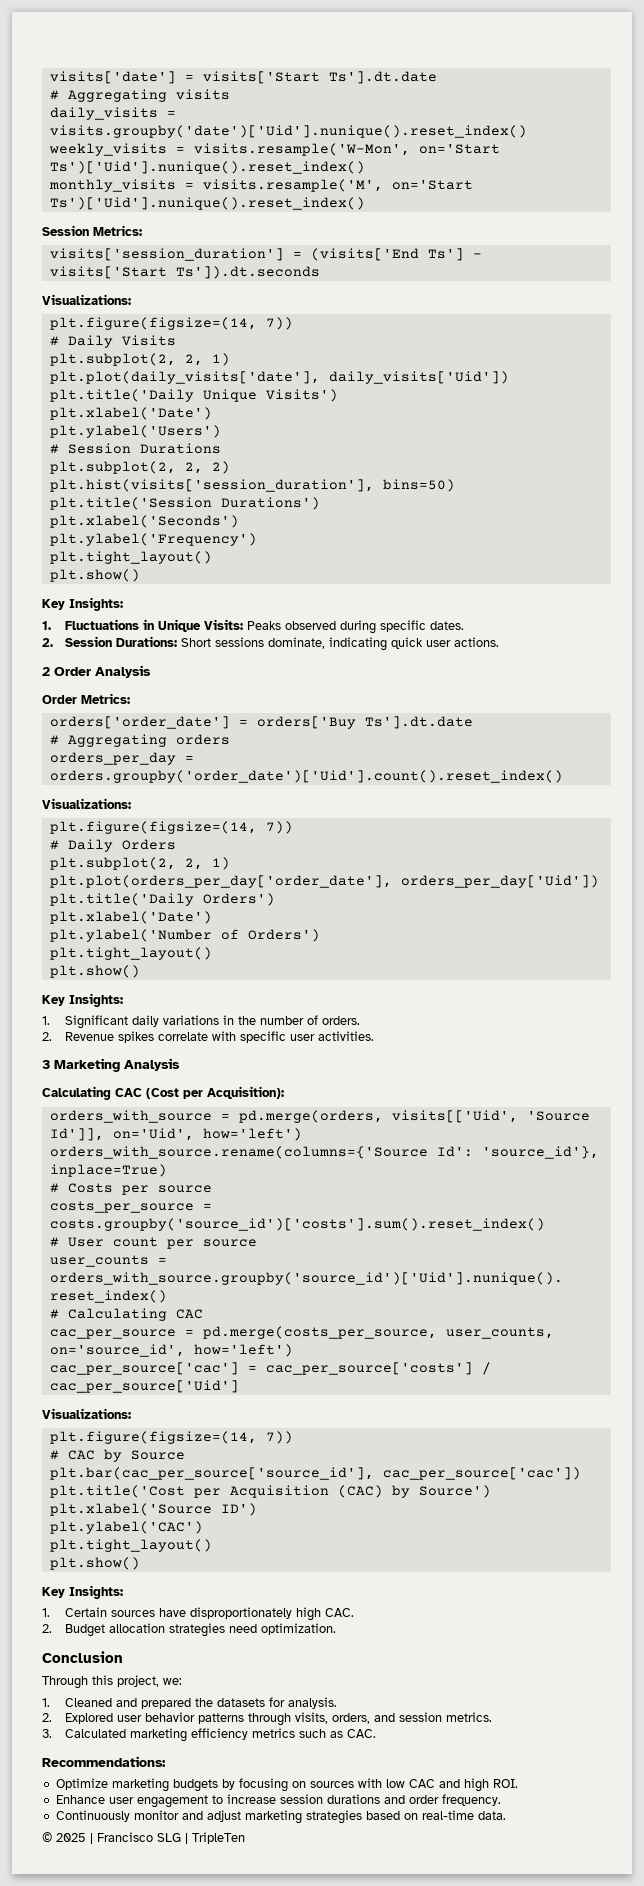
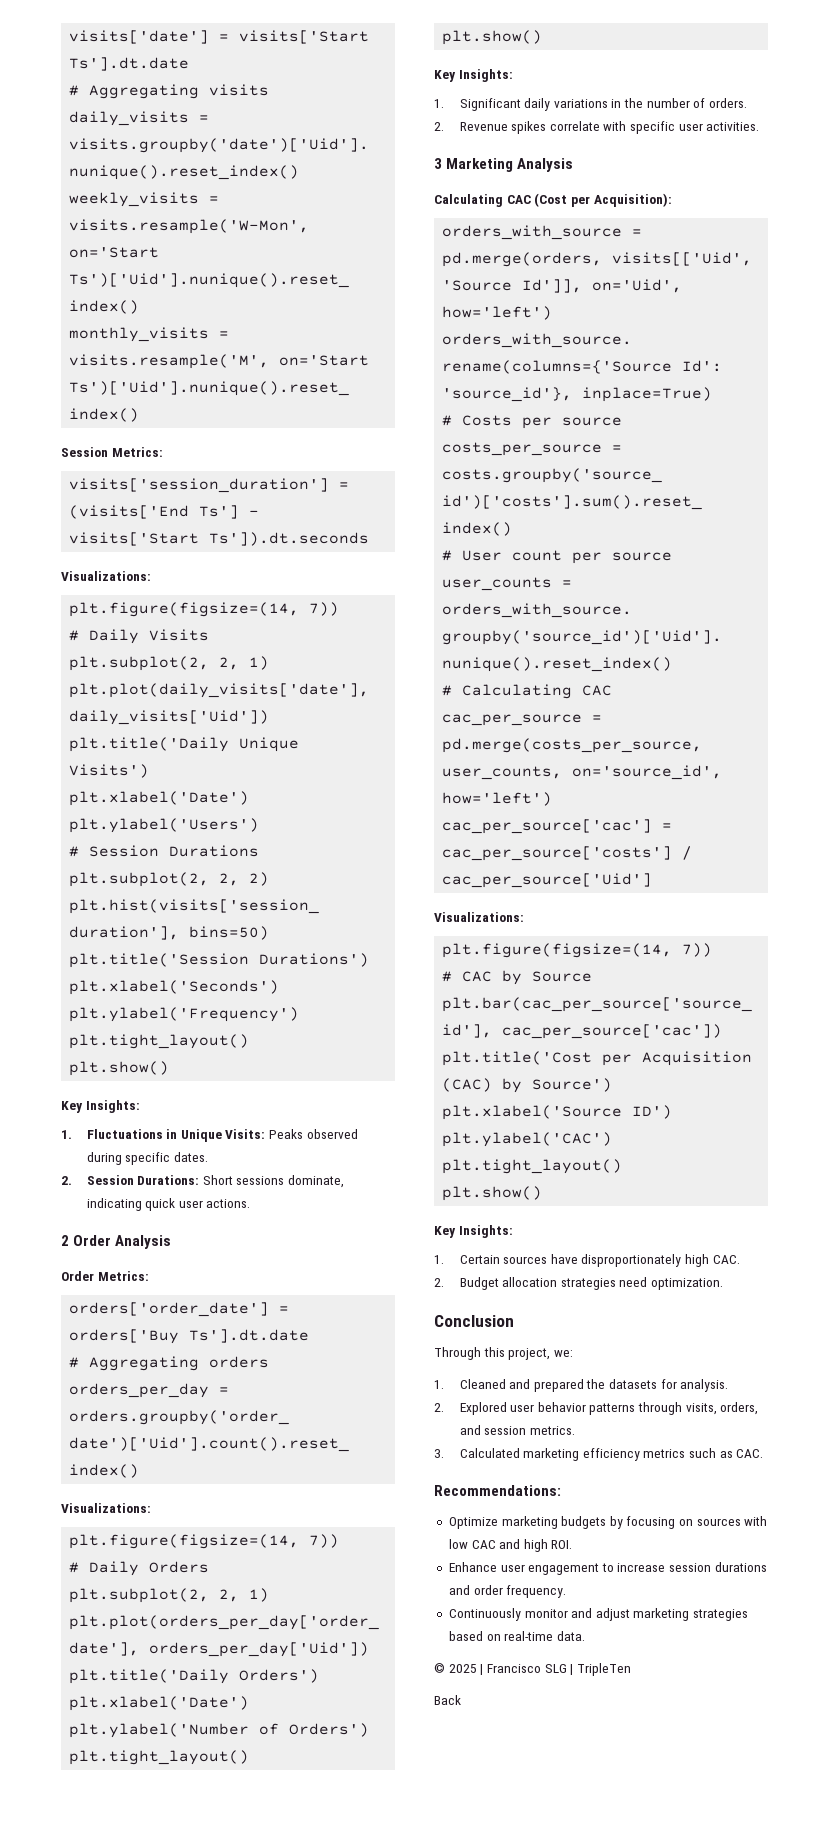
(245, 1838) none -> [434,1695,461,1705] // Back

